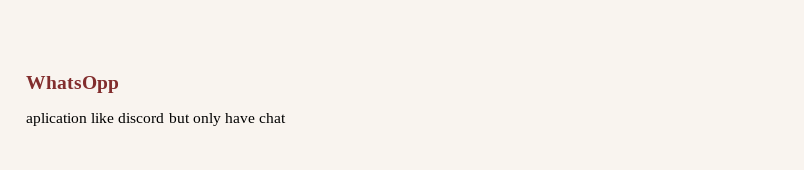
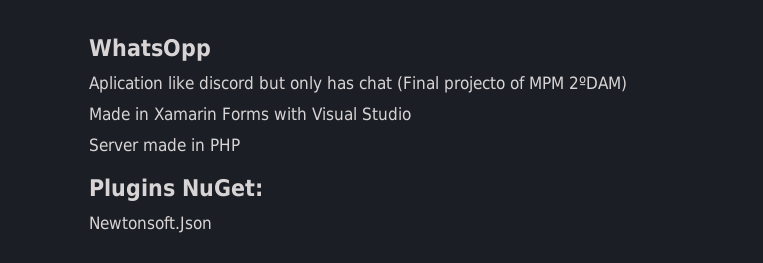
[26,113,87,126] aplication -> [89,76,163,93] Aplication
[224,113,287,123] have chat -> [327,76,627,93] [89,107,411,121] [89,138,240,152] [89,178,263,201] [89,216,212,233] has chat (Final projecto of MPM 2ºDAM) // Made in Xamarin Forms with Visual Studio // Server made in PHP // Plugins NuGet: // Newtonsoft.Json

